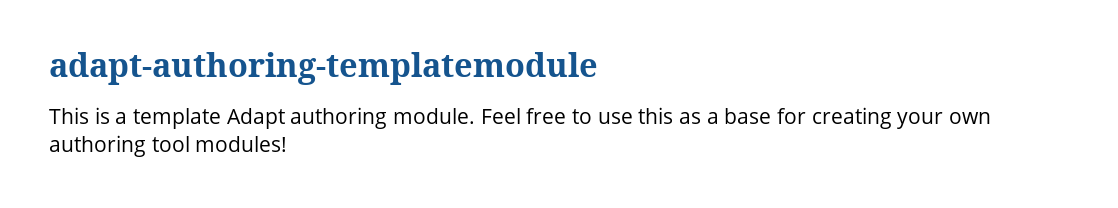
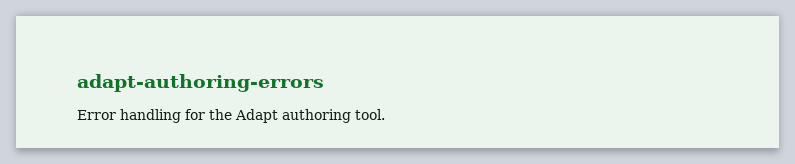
[49,52,598,85] [49,107,992,129] [49,135,288,157] adapt-authoring-templatemodule // This is a template Adapt authoring module. Feel free to use this as a base for creating your own authoring tool modules! -> [77,74,324,92] [77,109,385,123] adapt-authoring-errors // Error handling for the Adapt authoring tool.

